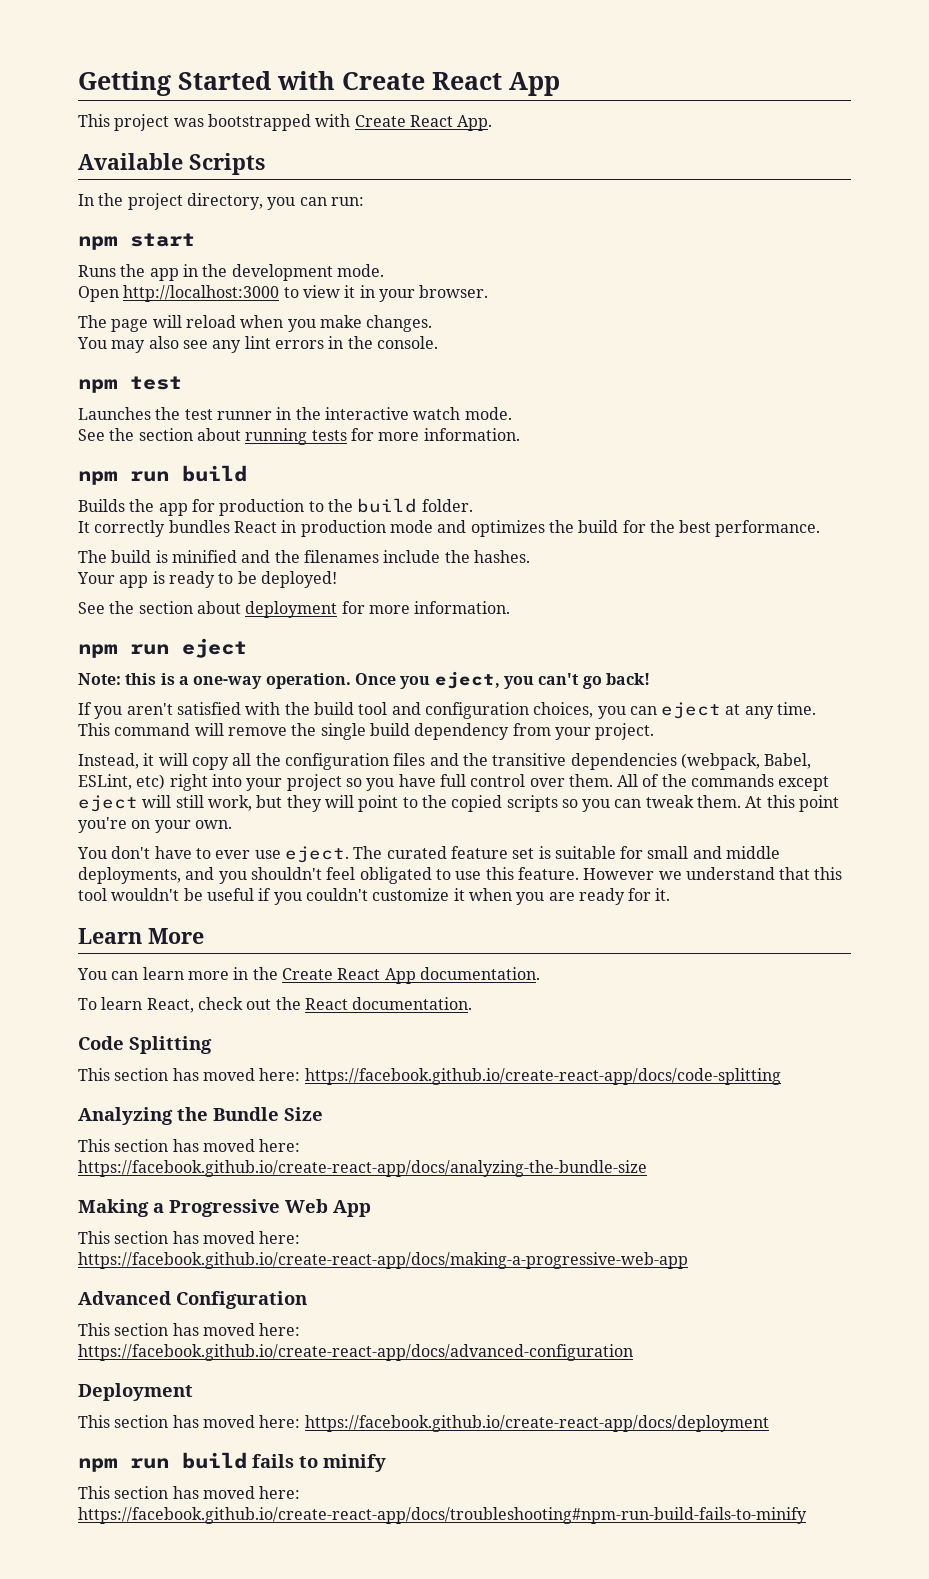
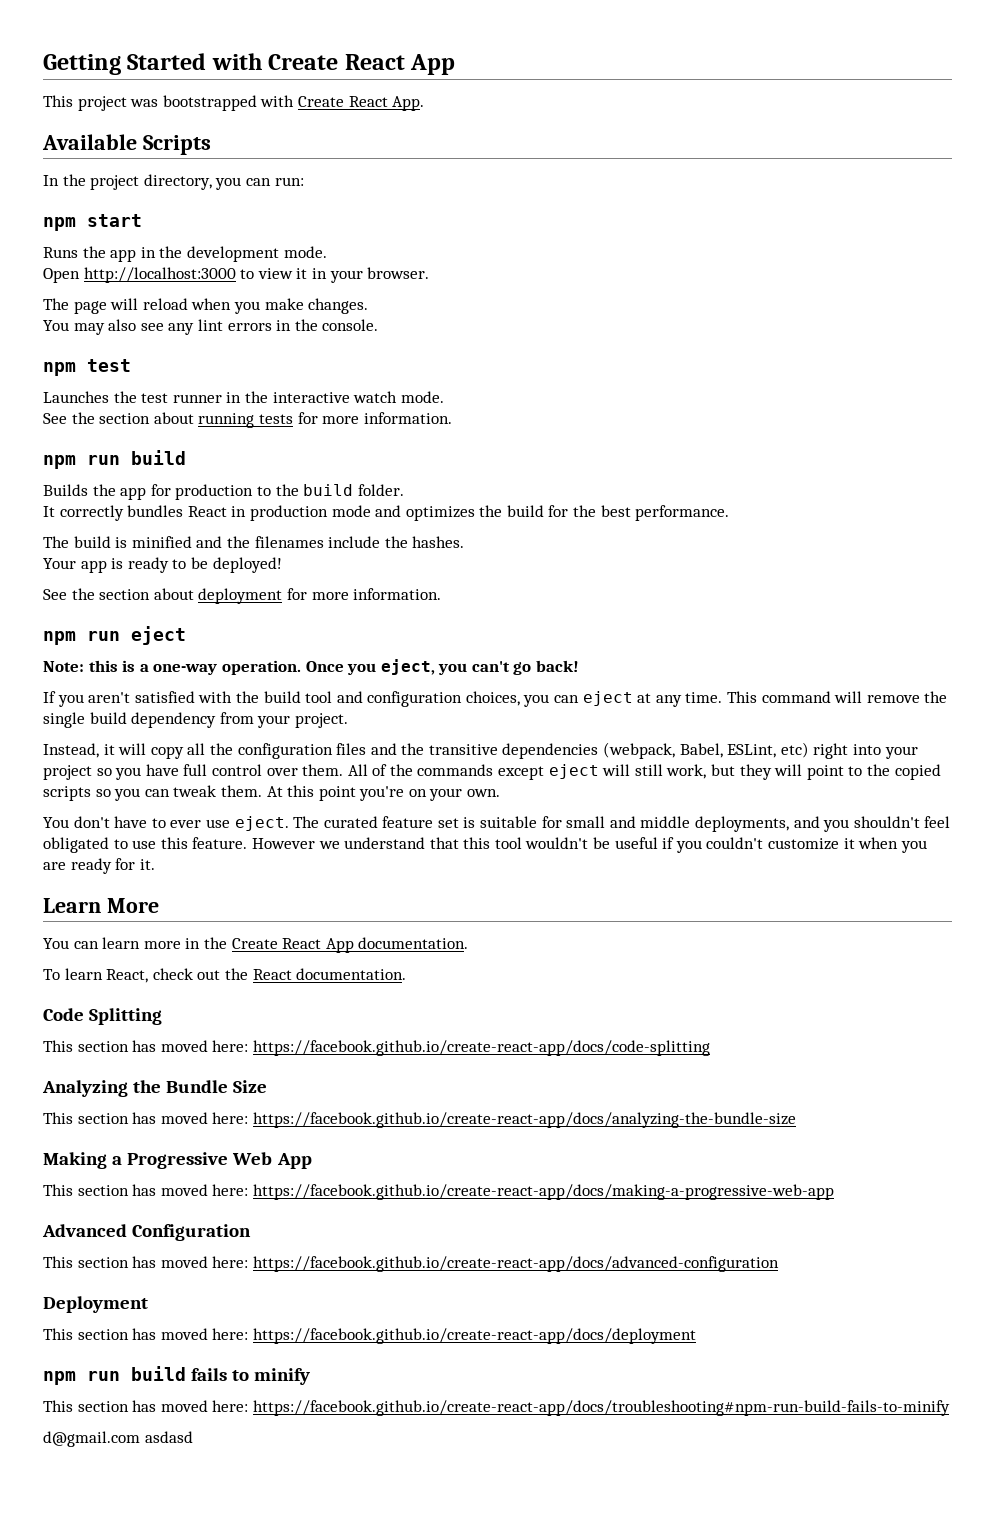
(807, 1515) none -> [43,1431,193,1447] // d@gmail.com asdasd

